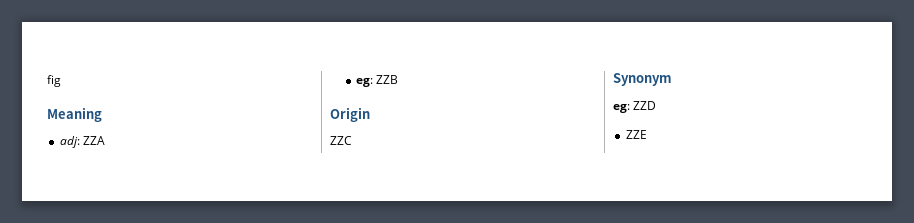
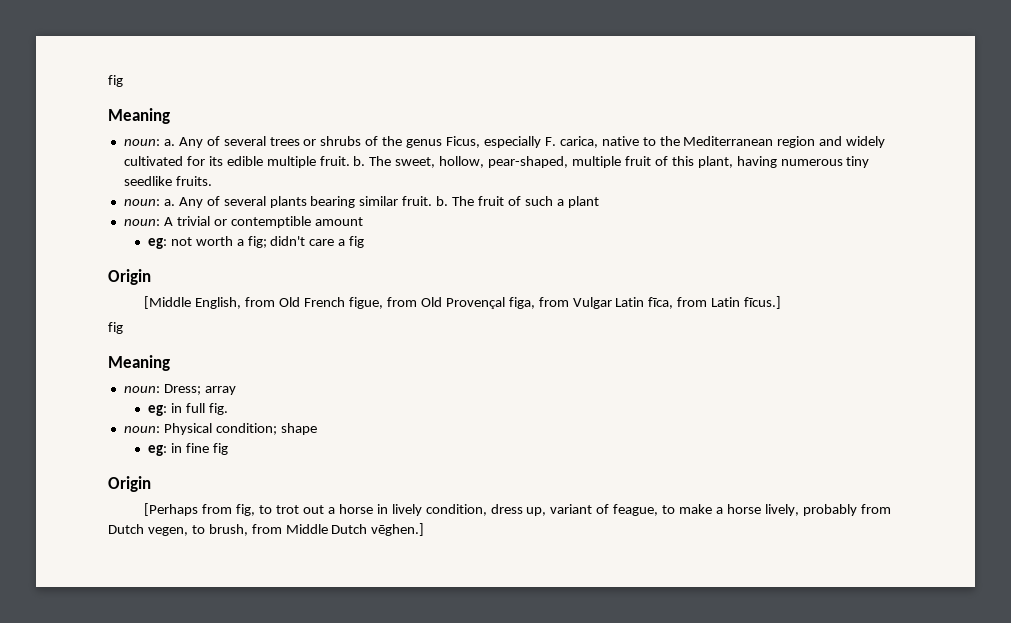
[47,75,61,87] [47,107,102,122] [59,136,105,148] [356,75,399,87] [330,107,370,122] [330,136,352,145] [613,73,672,86] [613,101,657,113] [625,130,647,139] fig // Meaning // adj: ZZA // eg: ZZB // Origin // ZZC // Synonym // eg: ZZD // ZZE -> [108,75,123,87] [108,108,170,124] [123,136,886,148] [123,156,870,168] [123,176,212,186] [123,196,599,208] [123,216,363,228] [147,236,365,249] [108,269,151,285] [144,296,782,309] [108,322,123,334] [108,355,170,371] [123,384,236,395] [147,403,228,416] [123,423,317,435] [147,443,228,456] [108,476,151,492] [144,503,891,516] [108,523,425,536] fig // Meaning // noun: a. Any of several trees or shrubs of the genus Ficus, especially F. carica, native to the Mediterranean region and widely cultivated for its edible multiple fruit. b. The sweet, hollow, pear-shaped, multiple fruit of this plant, having numerous tiny seedlike fruits. // noun: a. Any of several plants bearing similar fruit. b. The fruit of such a plant // noun: A trivial or contemptible amount // eg: not worth a fig; didn't care a fig // Origin // [Middle English, from Old French figue, from Old Provençal figa, from Vulgar Latin fīca, from Latin fīcus.] // fig // Meaning // noun: Dress; array // eg: in full fig. // noun: Physical condition; shape // eg: in fine fig // Origin // [Perhaps from fig, to trot out a horse in lively condition, dress up, variant of feague, to make a horse lively, probably from Dutch vegen, to brush, from Middle Dutch vēghen.]

